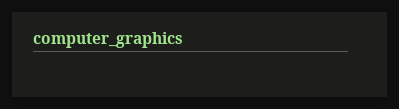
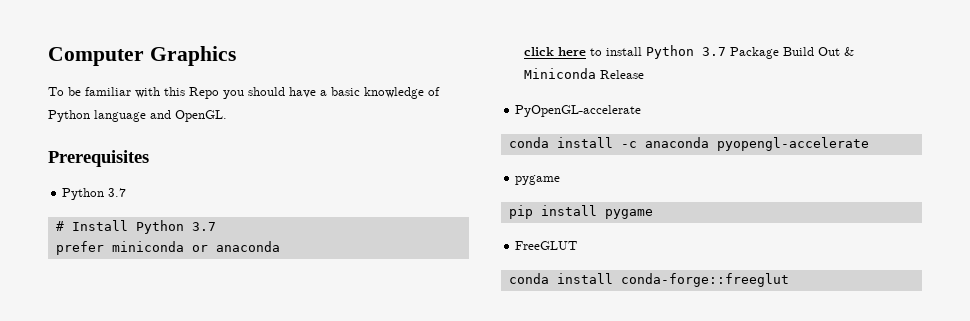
[33,32,183,48] computer_graphics -> [48,46,236,66] [48,87,440,99] [48,110,227,122] [48,150,149,167] [62,188,127,200] [55,220,216,234] [55,241,280,255] [523,45,854,59] [523,68,644,79] [515,105,642,117] [508,137,869,151] [515,175,561,185] [508,205,653,219] [515,241,578,250] [508,273,789,287] Computer Graphics // To be familiar with this Repo you should have a basic knowledge of Python language and OpenGL. // Prerequisites // Python 3.7 // # Install Python 3.7 // prefer miniconda or anaconda // click here to install Python 3.7 Package Build Out & Miniconda Release // PyOpenGL-accelerate // conda install -c anaconda pyopengl-accelerate // pygame // pip install pygame // FreeGLUT // conda install conda-forge::freeglut

